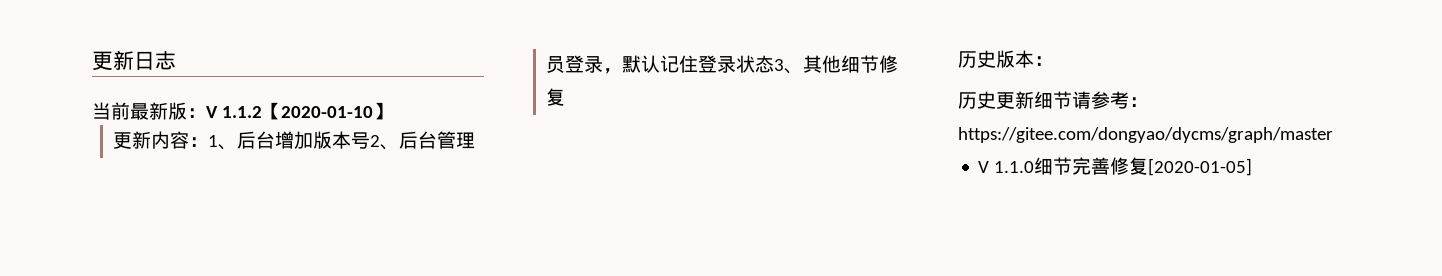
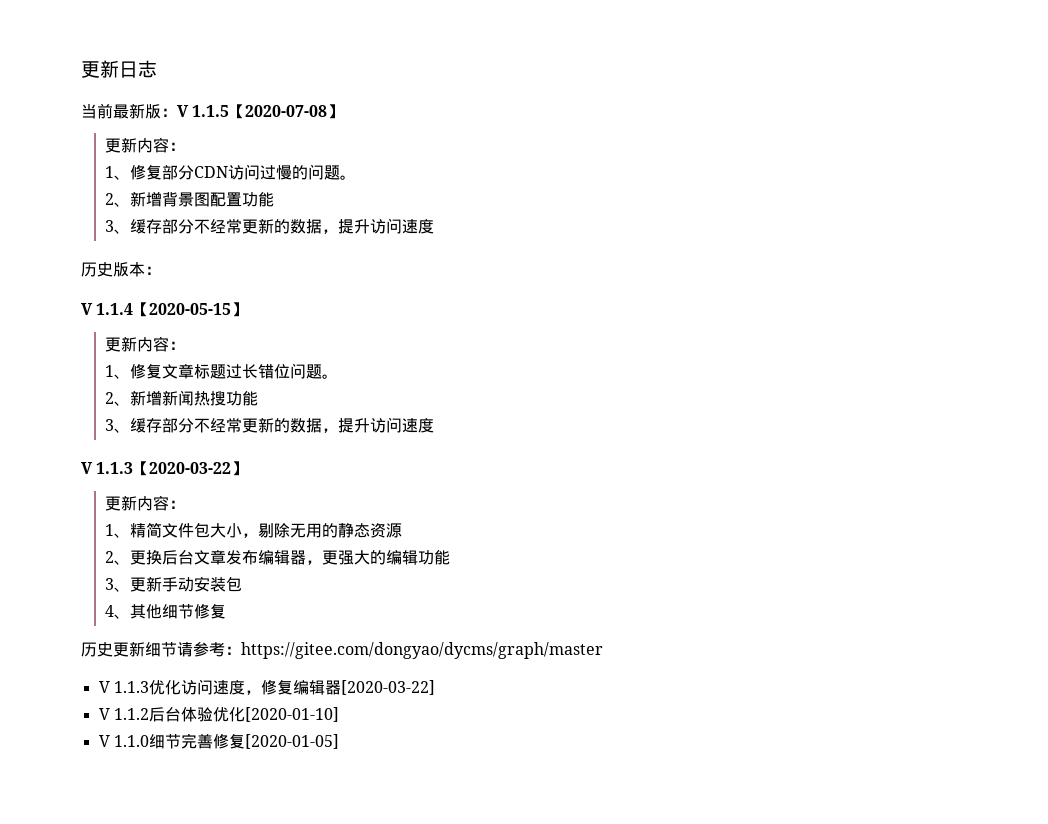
[221,102,392,120] [113,131,476,150] [546,55,785,74] 1.1.2【2020-01-10】 // 更新内容：1、后台增加版本号2、后台管理员登录，默认记住登录状态3 -> [192,104,344,119] [104,137,185,153] [104,164,356,180] [104,191,274,207] [104,218,434,234] [81,262,161,277] [81,302,248,317] [104,336,185,352] [104,363,338,379] [104,390,258,406] [104,417,434,433] [81,461,248,476] [104,495,185,511] [104,522,402,538] [104,549,450,565] [104,576,242,592] [104,605,114,617] 1.1.5【2020-07-08】 // 更新内容： // 1、修复部分CDN访问过慢的问题。 // 2、新增背景图配置功能 // 3、缓存部分不经常更新的数据，提升访问速度 // 历史版本： // V 1.1.4【2020-05-15】 // 更新内容： // 1、修复文章标题过长错位问题。 // 2、新增新闻热搜功能 // 3、缓存部分不经常更新的数据，提升访问速度 // V 1.1.3【2020-03-22】 // 更新内容： // 1、精简文件包大小，剔除无用的静态资源 // 2、更换后台文章发布编辑器，更强大的编辑功能 // 3、更新手动安装包 // 4
[958,50,1053,68] // 历史版本： -> (226, 611) none
(1333, 135) none -> [98,679,435,695] [98,707,339,722] // V 1.1.3优化访问速度，修复编辑器[2020-03-22] // V 1.1.2后台体验优化[2020-01-10]

